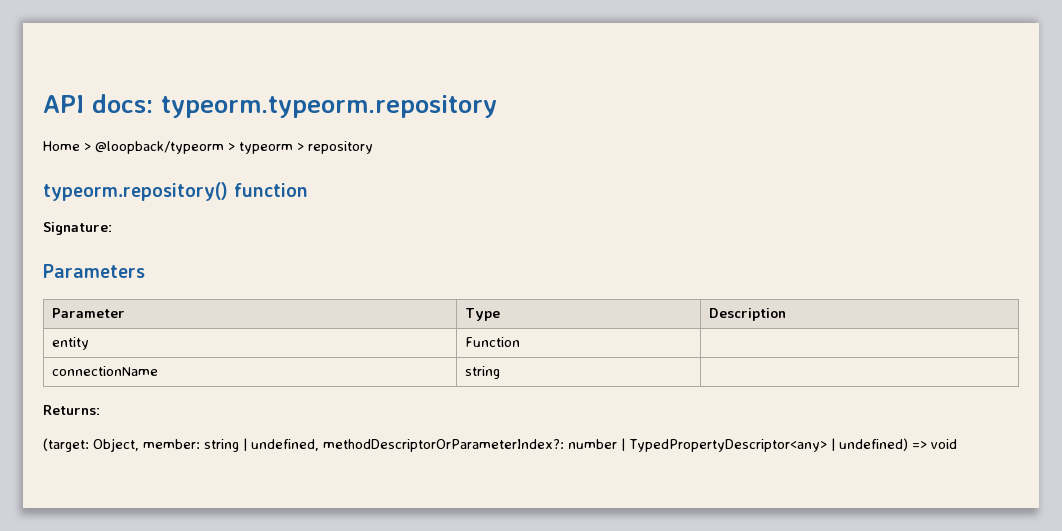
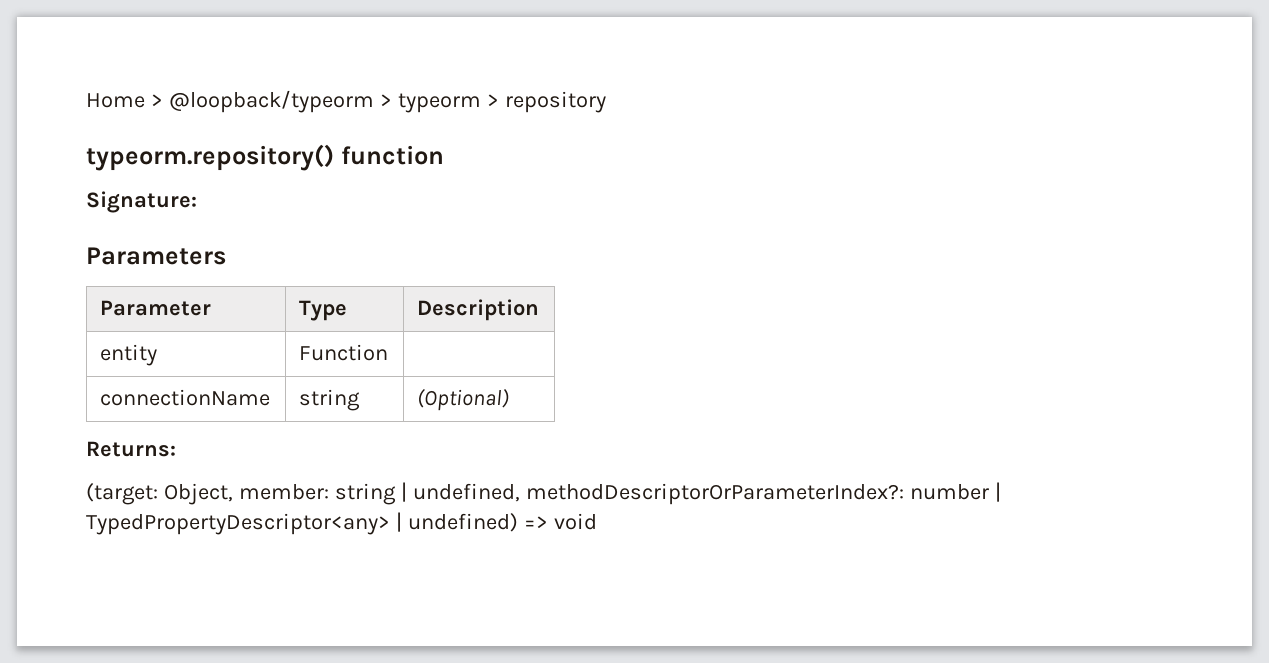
[43,94,497,118] API docs: typeorm.typeorm.repository // -> (86, 100) none
(500, 372) none -> [417,388,510,411] (Optional)

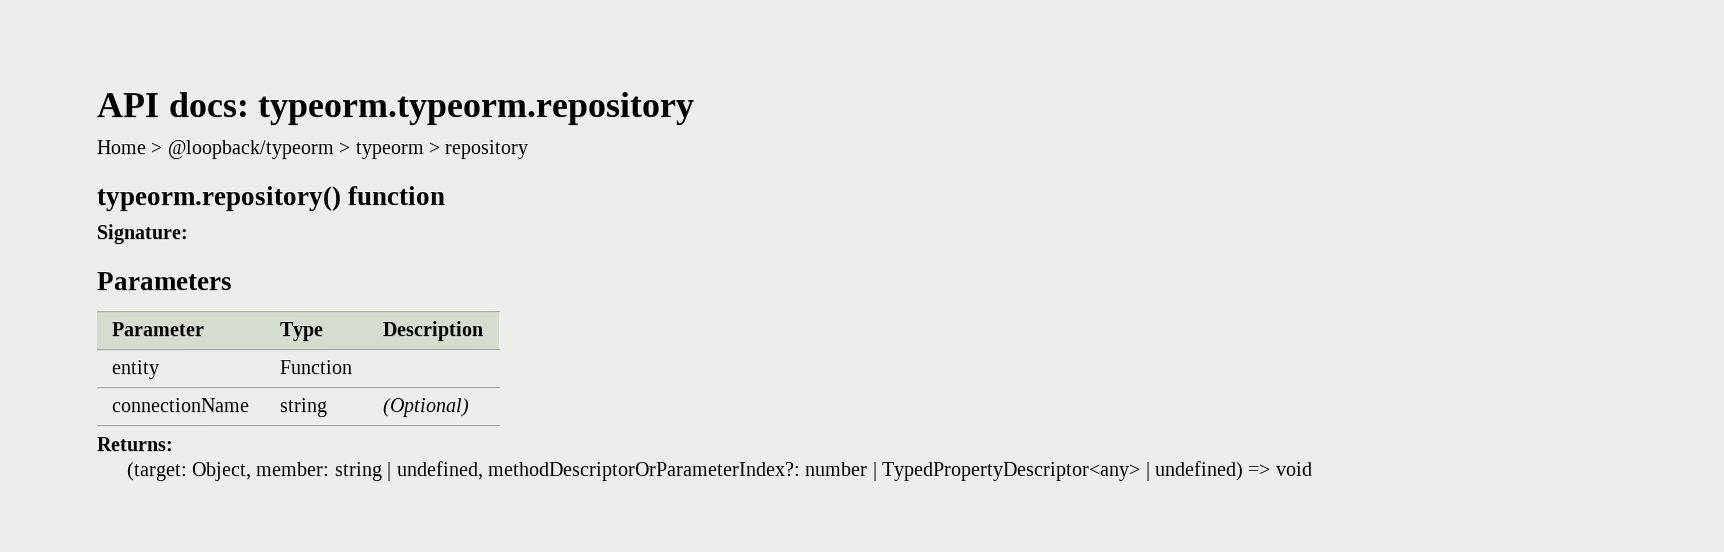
(86, 100) none -> [96,92,695,126] API docs: typeorm.typeorm.repository //

